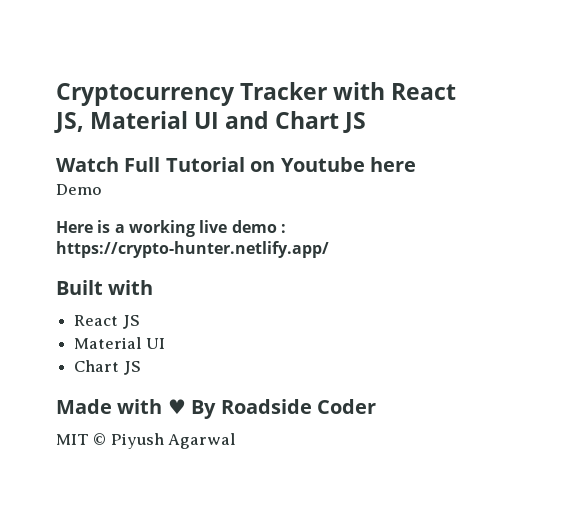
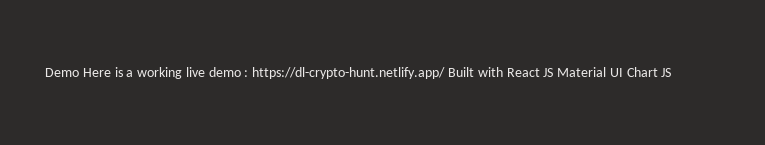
[56,82,457,106] [54,111,367,133] [56,157,416,172] Cryptocurrency Tracker with React JS, Material UI and Chart JS // Watch Full Tutorial on Youtube here // -> (45, 72) none
(102, 189) // -> (79, 72) none
[56,241,329,258] https://crypto-hunter.netlify.app/ // -> [252,67,446,79] https://dl-crypto-hunt.netlify.app/
(154, 287) // -> (503, 72) none
[74,337,165,349] [74,360,141,375] [56,399,376,419] [56,433,236,449] // Material UI // Chart JS // Made with ♥ By Roadside Coder // MIT © Piyush Agarwal -> [557,67,672,77] Material UI Chart JS

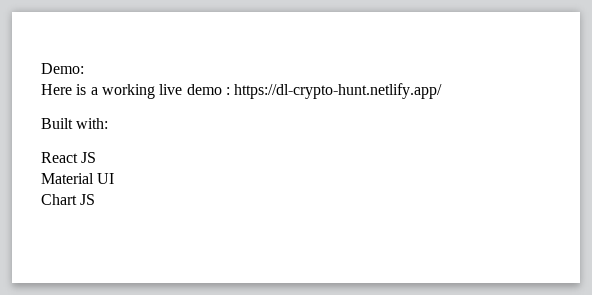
[45,68,79,77] Demo -> [41,63,84,74] Demo: //
[448,67,503,77] Built with -> [41,118,109,129] // Built with: //
(554, 72) none -> (97, 157) //
(623, 72) none -> (115, 178) //

